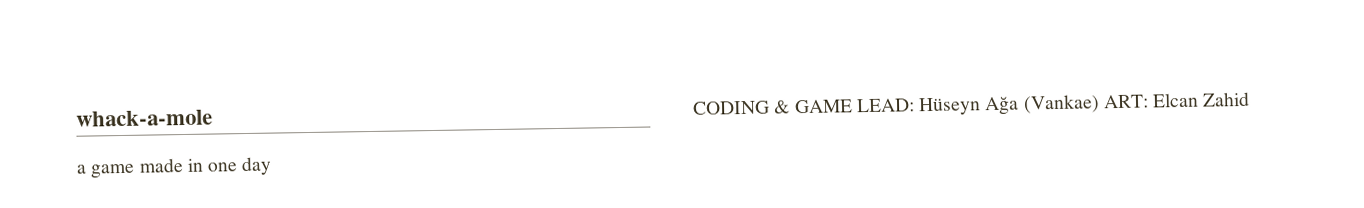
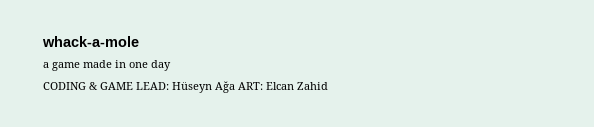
[1022,94,1100,114] (Vankae) -> (235, 87) none

